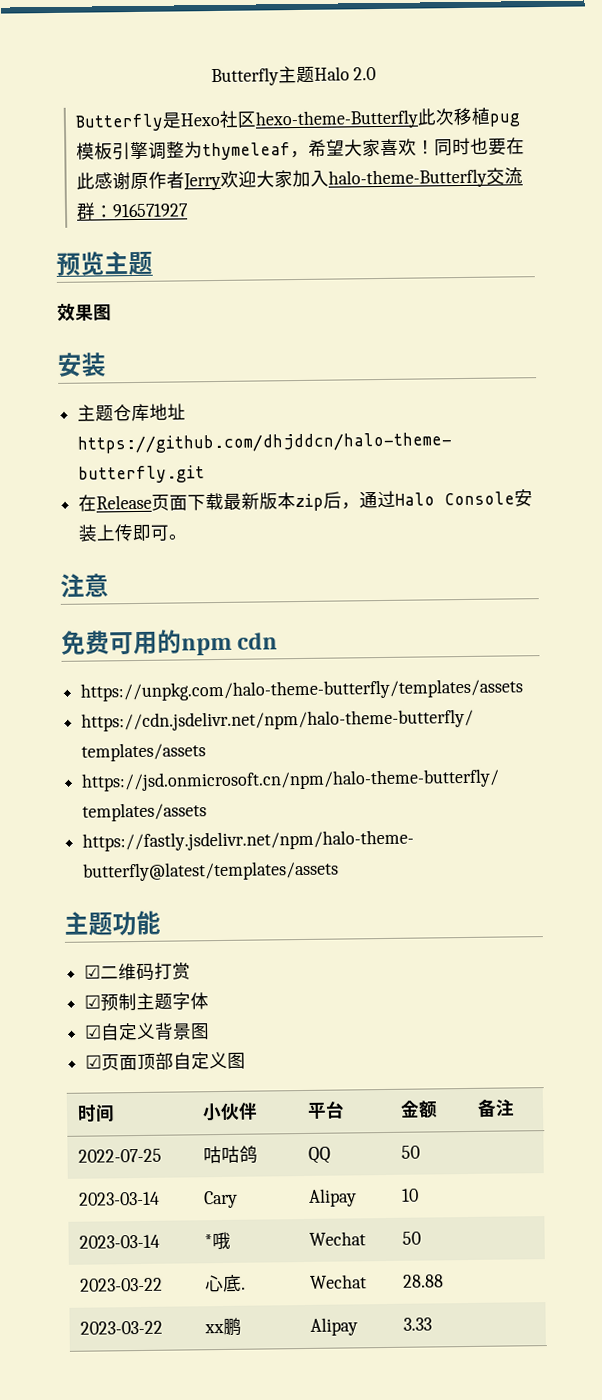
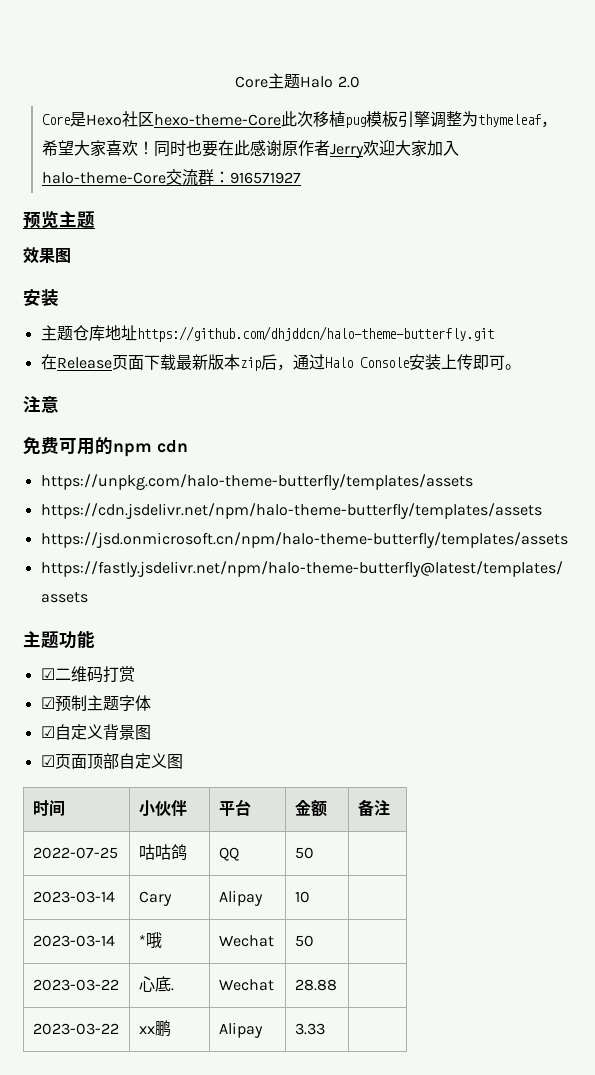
[210,67,279,87] Butterfly -> [235,76,269,88] Core
[75,113,165,132] Butterfly -> [41,114,70,125] Core
[255,109,420,130] hexo-theme-Butterfly -> [153,114,281,126] hexo-theme-Core
[328,168,488,189] halo-theme-Butterfly -> [41,172,166,184] halo-theme-Core

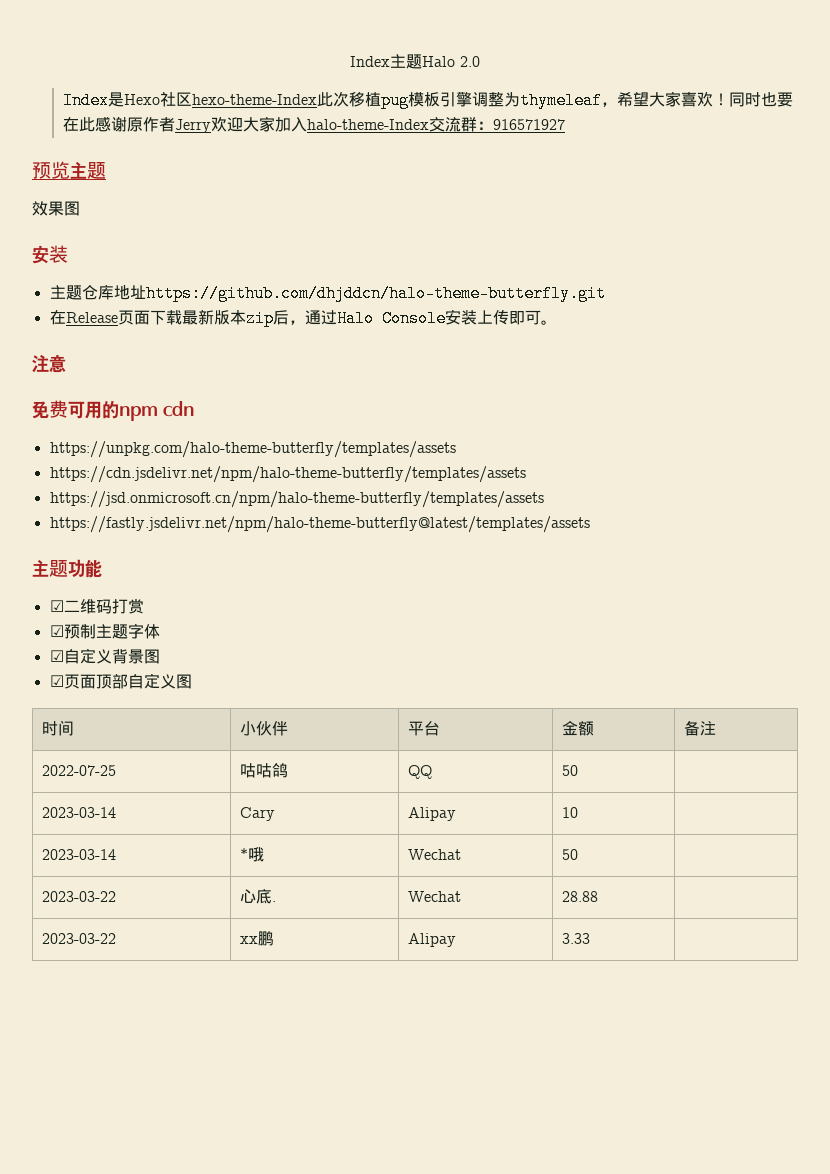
[235,76,269,88] Core -> [350,56,390,67] Index
[41,114,70,125] Core -> [63,92,110,109] Index
[153,114,281,126] hexo-theme-Core -> [192,94,318,105] hexo-theme-Index
[41,172,166,184] halo-theme-Core -> [307,119,430,130] halo-theme-Index

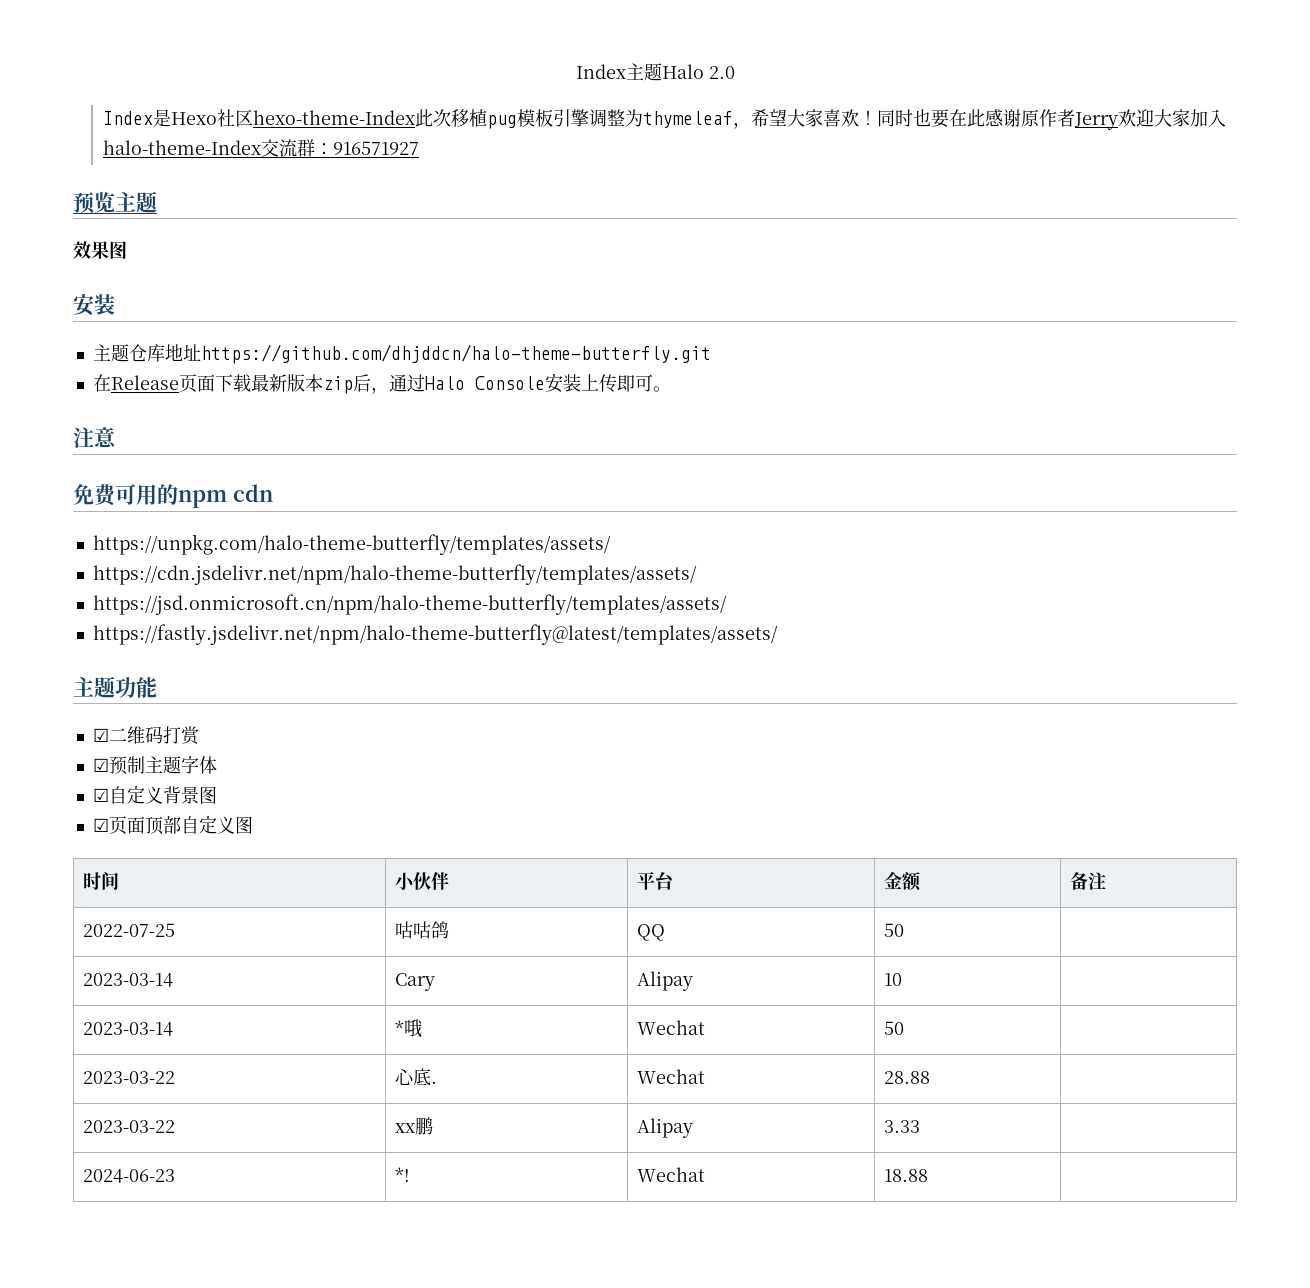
[49,441,456,458] [49,466,526,483] [49,491,544,508] [49,516,590,533] https://unpkg.com/halo-theme-butterfly/templates/assets // https://cdn.jsdelivr.net/npm/halo-theme-butterfly/templates/assets // https://jsd.onmicrosoft.cn/npm/halo-theme-butterfly/templates/assets // https://fastly.jsdelivr.net/npm/halo-theme-butterfly@latest/templates/assets -> [92,534,611,555] [92,564,697,585] [92,594,727,615] [92,624,778,645] https://unpkg.com/halo-theme-butterfly/templates/assets/ // https://cdn.jsdelivr.net/npm/halo-theme-butterfly/templates/assets/ // https://jsd.onmicrosoft.cn/npm/halo-theme-butterfly/templates/assets/ // https://fastly.jsdelivr.net/npm/halo-theme-butterfly@latest/templates/assets/
(590, 938) none -> [83,1169,176,1183] [395,1167,411,1182] [637,1167,706,1182] [884,1169,929,1182] // 2024-06-23 | *! | Wechat | 18.88 |

